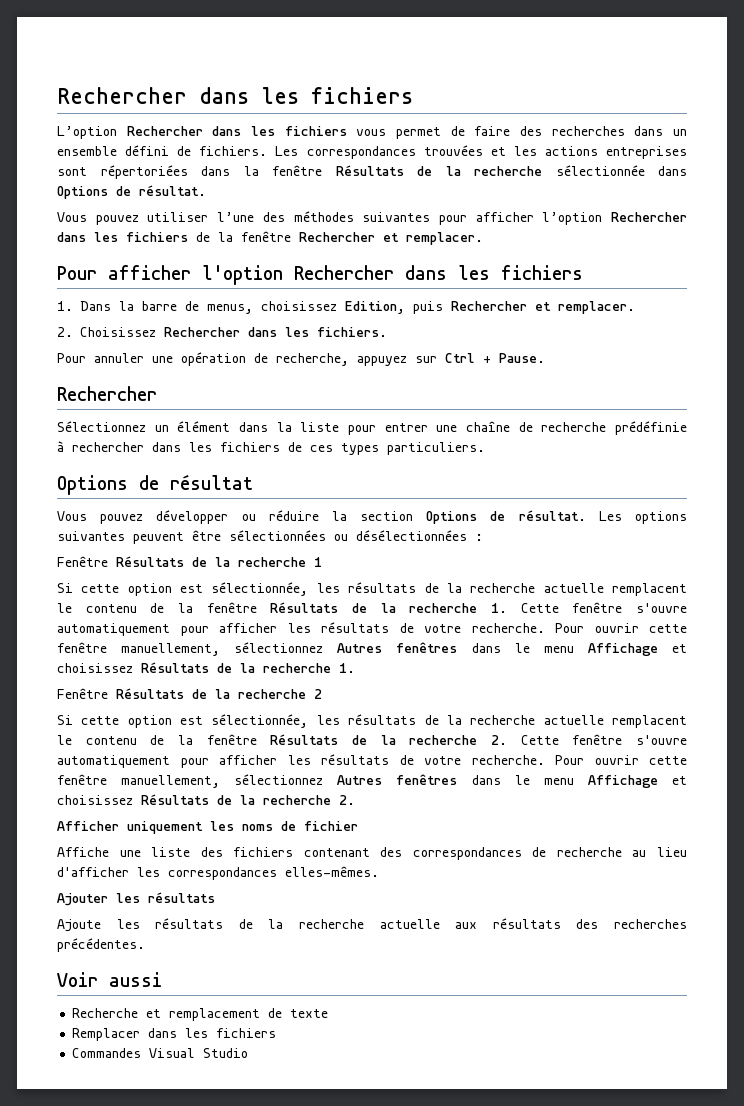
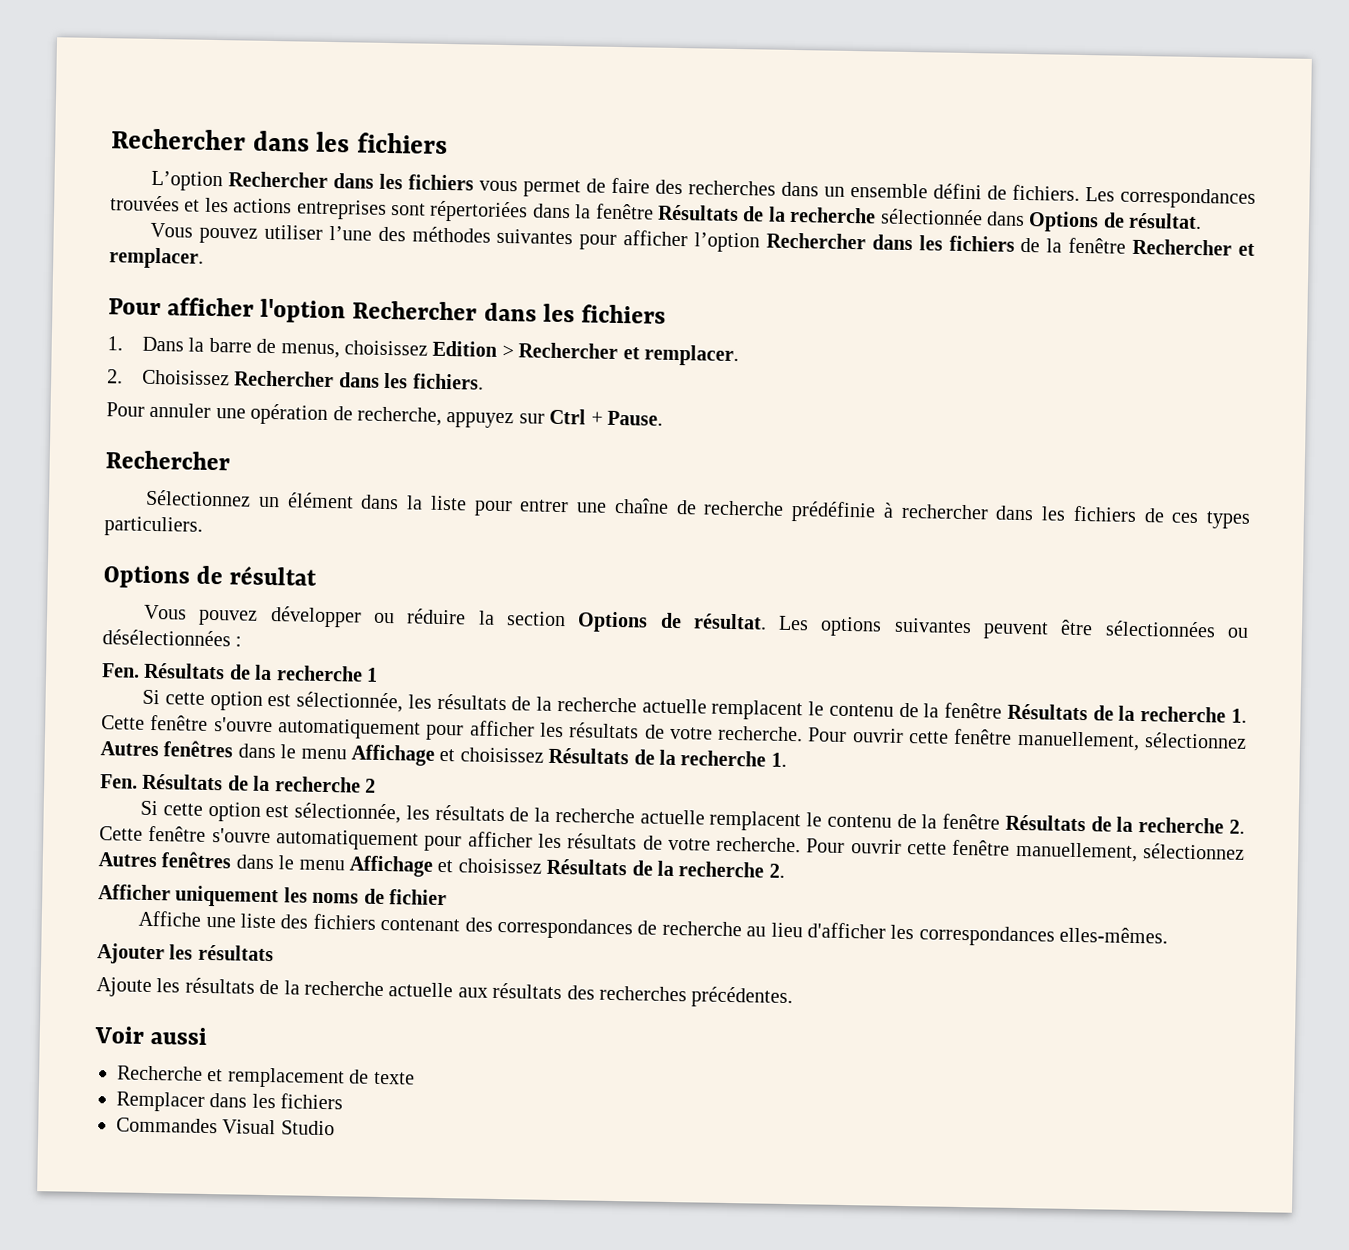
[345,301,443,314] Edition, puis -> [432,340,514,358] Edition >
[57,556,108,567] Fenêtre -> [102,663,140,678] Fen.
[57,688,108,699] Fenêtre -> [100,774,138,789] Fen.

